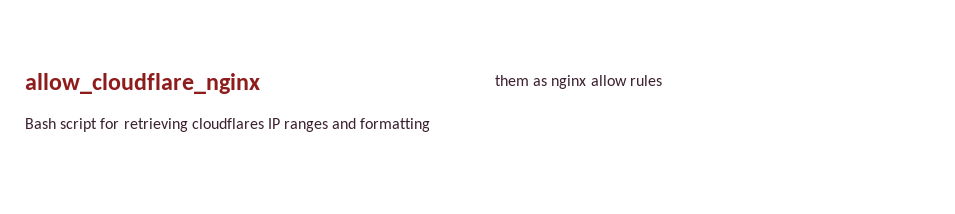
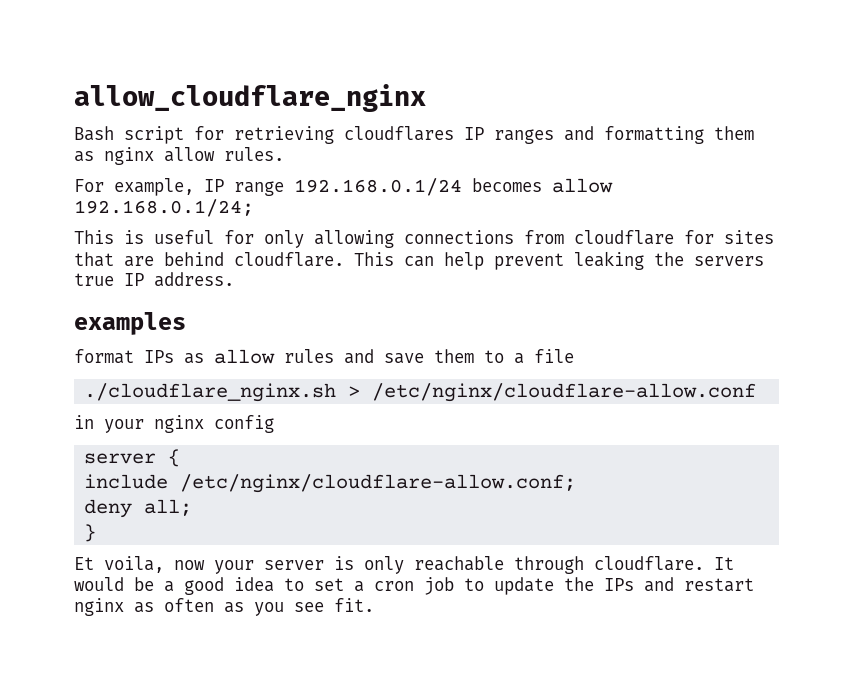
[629,75,662,86] rules -> [224,147,284,161] [74,178,613,196] [74,199,254,217] [74,230,774,248] [74,251,764,270] [74,272,234,287] [74,312,186,335] [74,349,574,364] [84,383,757,402] [74,415,274,433] [84,449,181,467] [84,474,577,493] [84,499,193,518] [84,524,97,542] [74,556,734,574] [74,577,754,595] [74,598,374,616] rules. // For example, IP range 192.168.0.1/24 becomes allow 192.168.0.1/24; // This is useful for only allowing connections from cloudflare for sites that are behind cloudflare. This can help prevent leaking the servers true IP address. // examples // format IPs as allow rules and save them to a file // ./cloudflare_nginx.sh > /etc/nginx/cloudflare-allow.conf // in your nginx config // server { // include /etc/nginx/cloudflare-allow.conf; // deny all; // } // Et voila, now your server is only reachable through cloudflare. It would be a good idea to set a cron job to update the IPs and restart nginx as often as you see fit.

